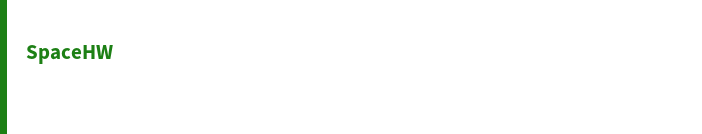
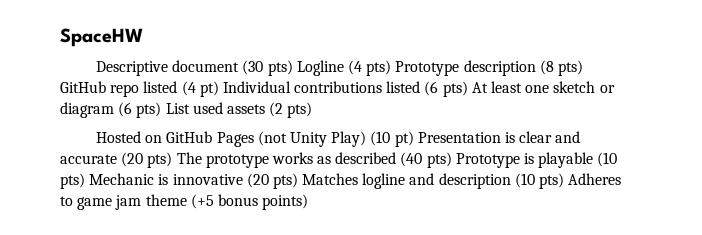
(113, 54) none -> [96,60,583,76] [60,81,615,97] [60,102,313,118] [96,131,581,147] [60,152,618,168] [60,173,622,189] [60,194,309,210] // Descriptive document (30 pts) Logline (4 pts) Prototype description (8 pts) GitHub repo listed (4 pt) Individual contributions listed (6 pts) At least one sketch or diagram (6 pts) List used assets (2 pts) // Hosted on GitHub Pages (not Unity Play) (10 pt) Presentation is clear and accurate (20 pts) The prototype works as described (40 pts) Prototype is playable (10 pts) Mechanic is innovative (20 pts) Matches logline and description (10 pts) Adheres to game jam theme (+5 bonus points)

